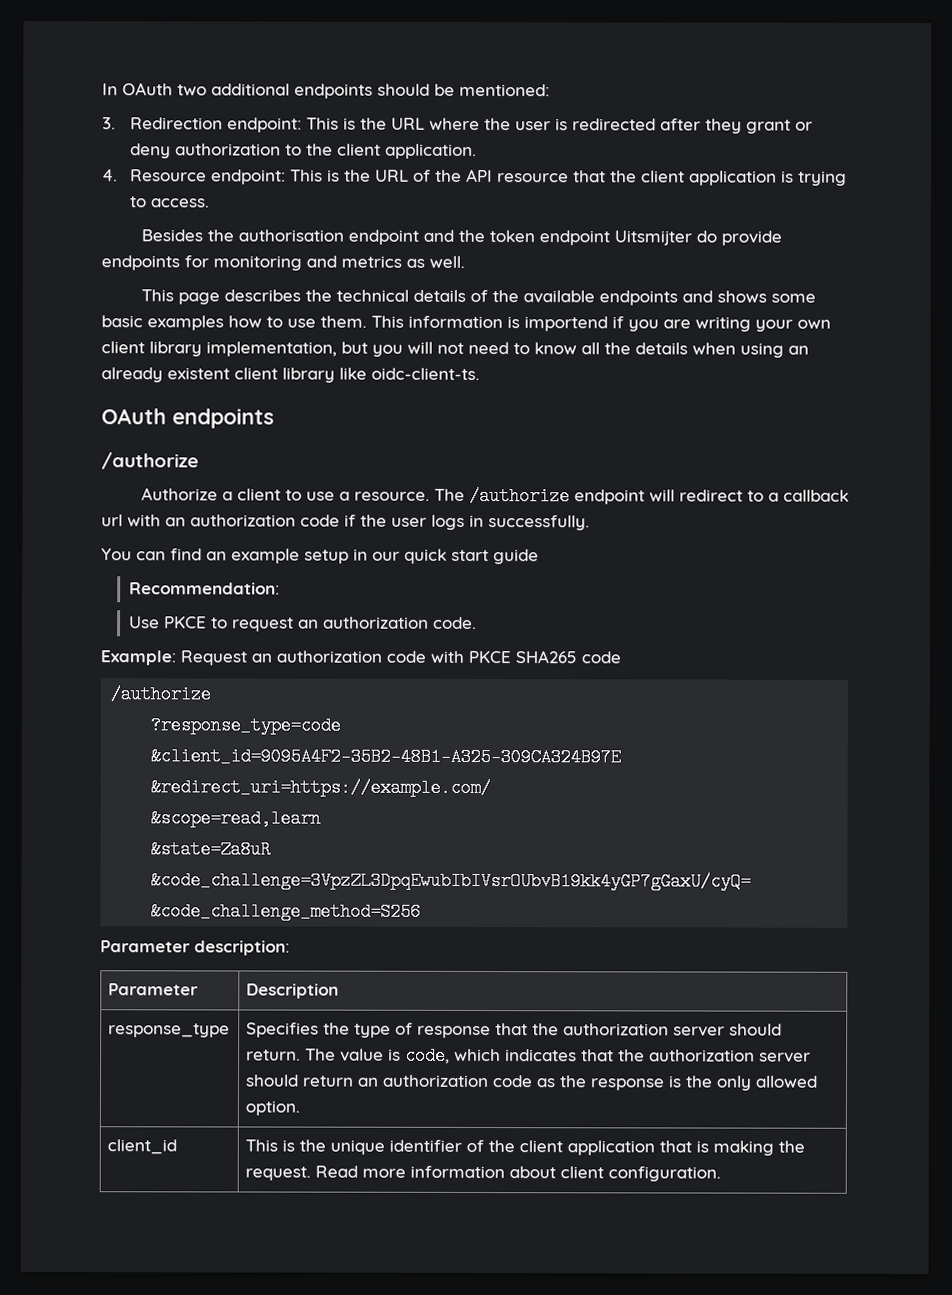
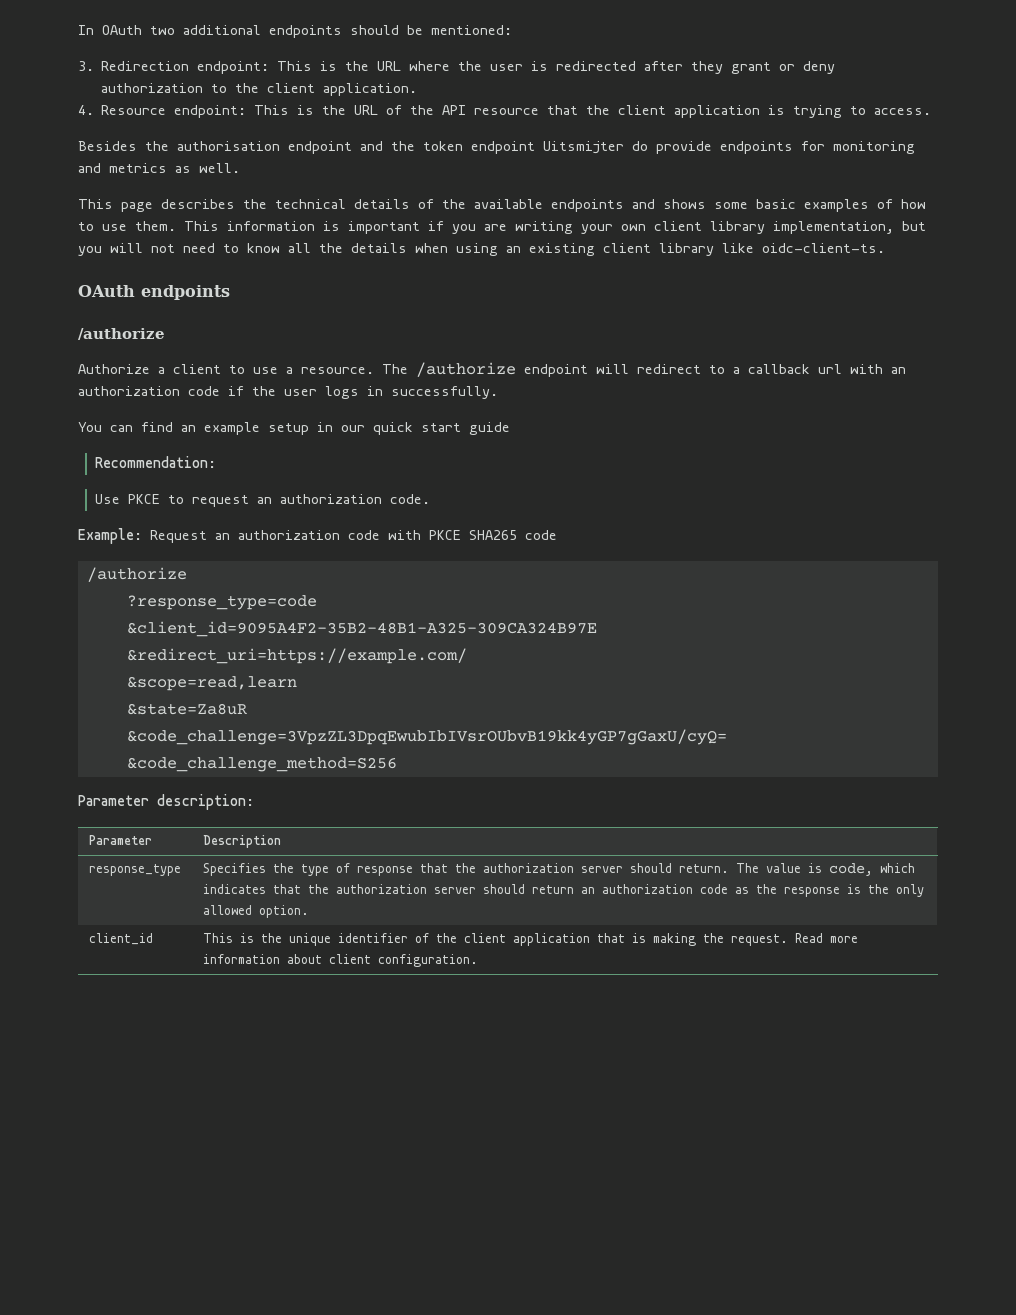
(224, 323) none -> [877,199,893,209] of
[524,316,608,332] importend -> [348,221,420,234] important
[101,367,230,383] already existent -> [529,243,595,256] existing

